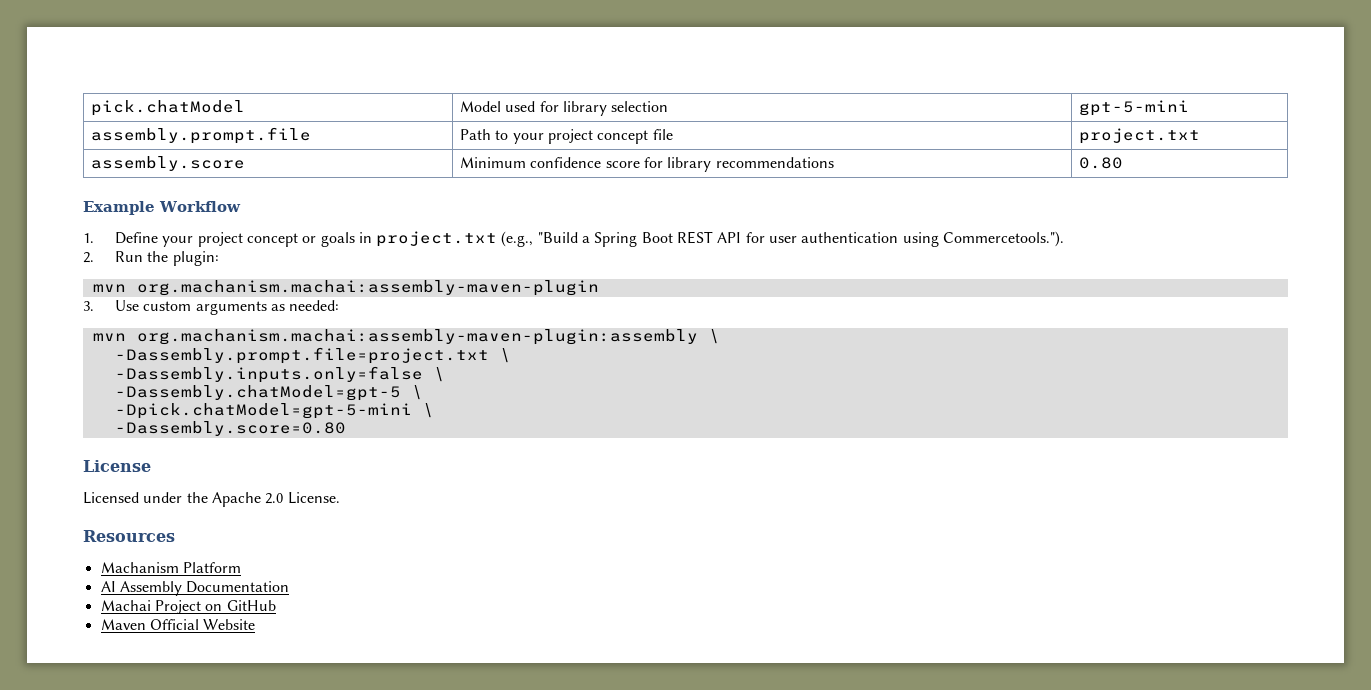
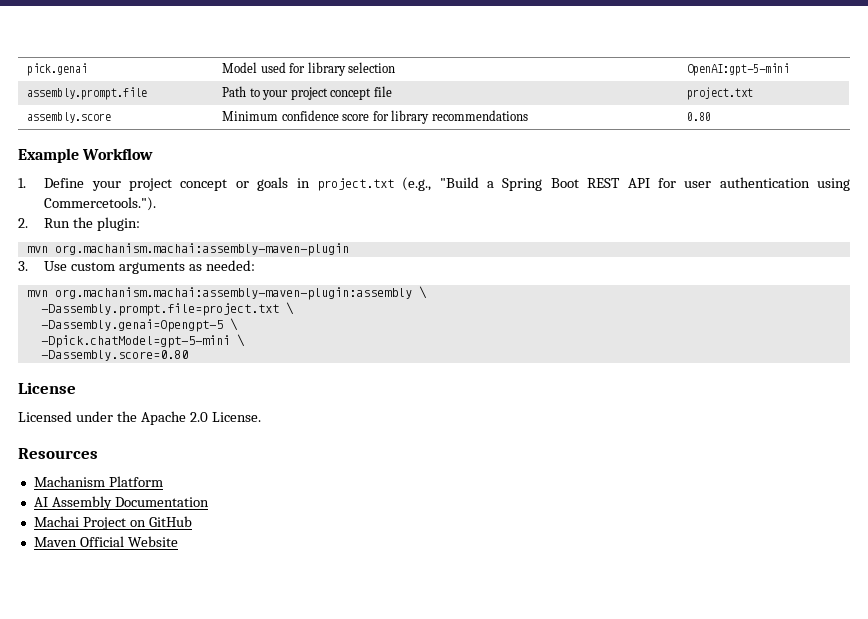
[91,100,246,116] pick.chatModel -> [27,63,88,76] pick.genai
[1079,100,1190,116] gpt-5-mini -> [687,63,790,76] OpenAI:gpt-5-mini
[114,366,445,383] [114,385,401,401] -Dassembly.inputs.only=false \ // -Dassembly.chatModel=gpt-5 -> [40,319,223,332] -Dassembly.genai=Opengpt-5

